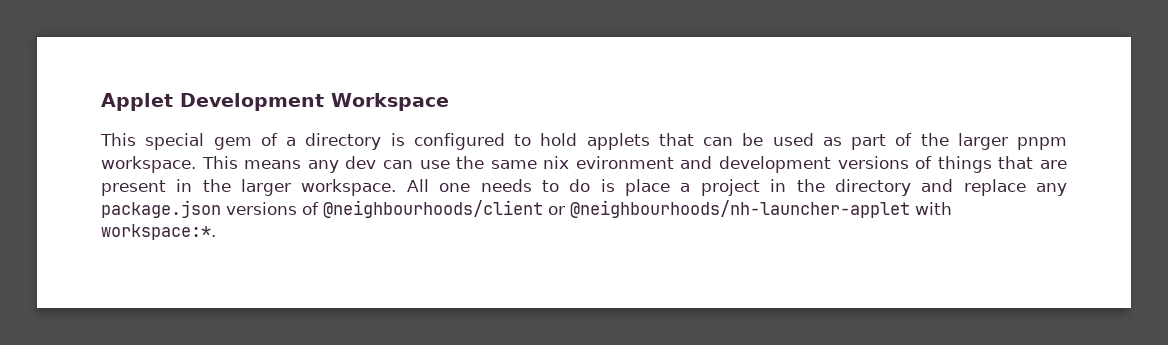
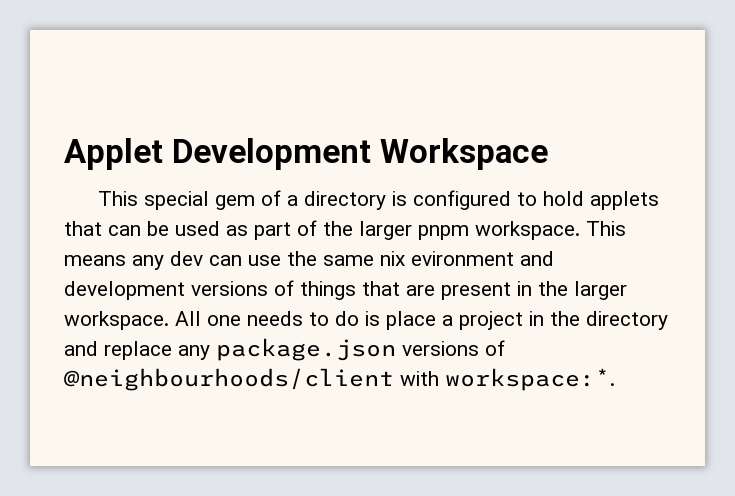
[548,200,910,218] or @neighbourhoods/nh-launcher-applet -> (394, 379) none

